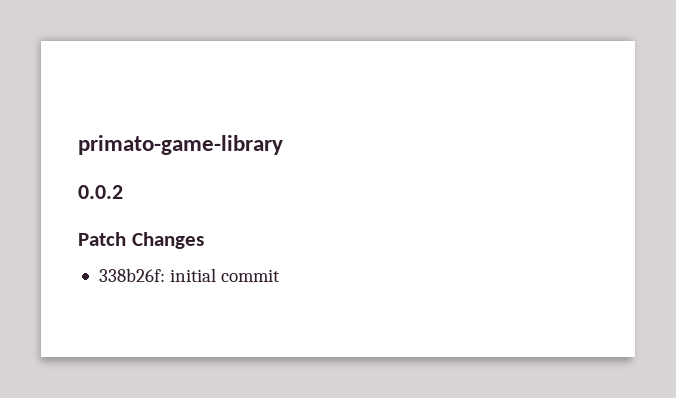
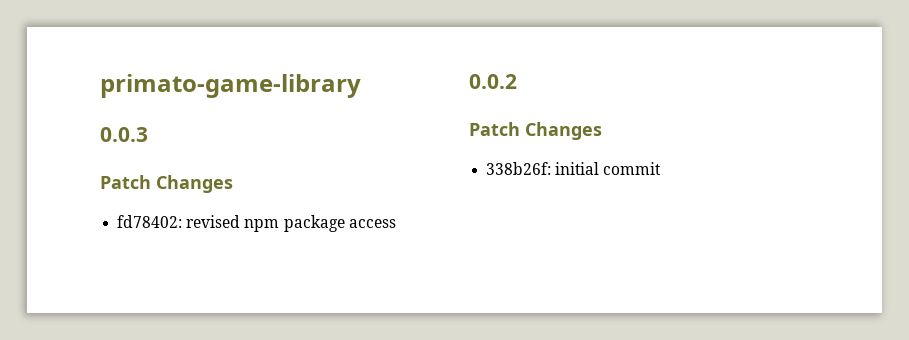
(283, 145) none -> [100,127,148,142] [100,175,233,193] [117,215,396,232] // 0.0.3 // Patch Changes // fd78402: revised npm package access

